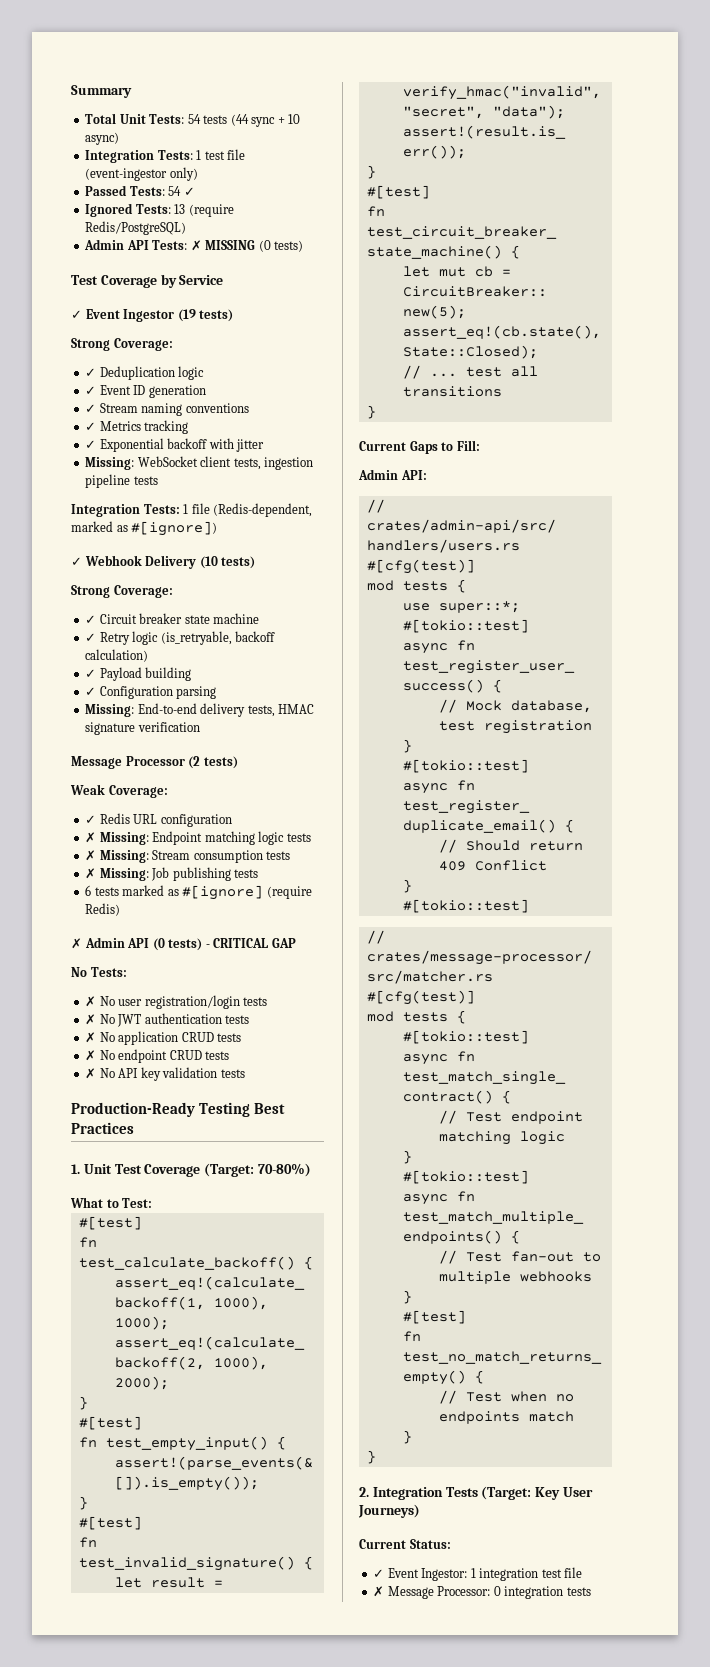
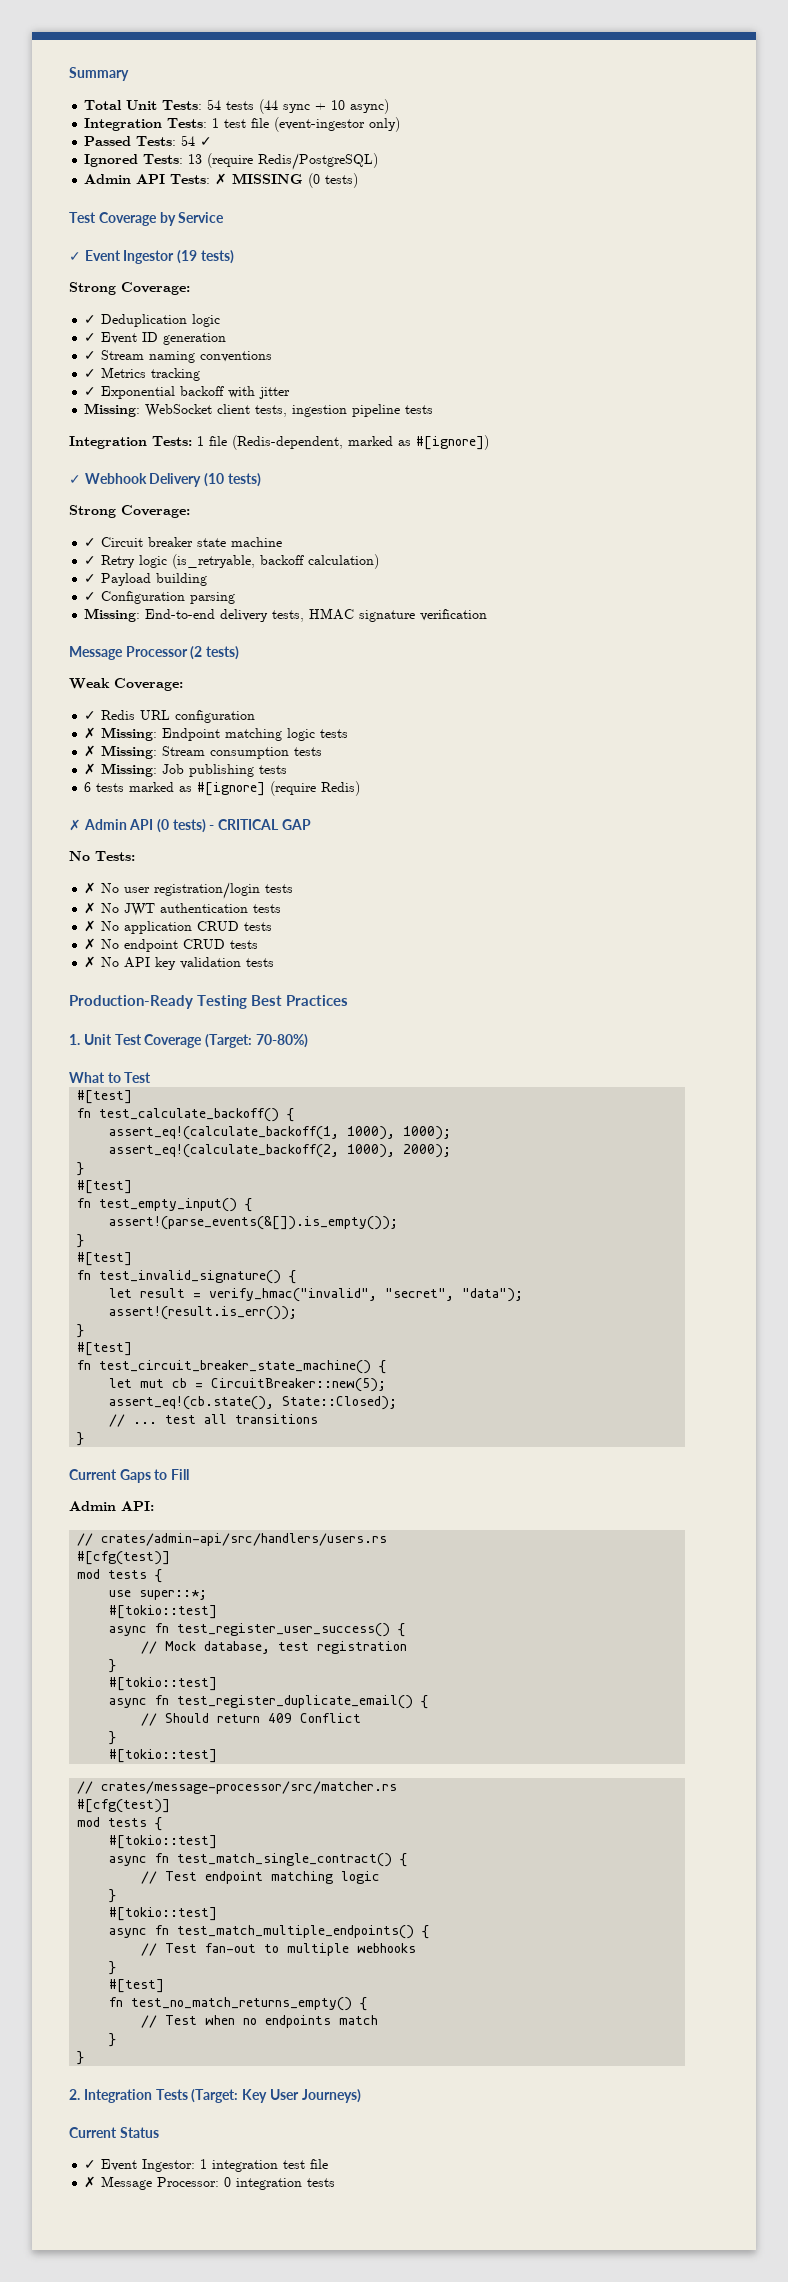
[122,1198,153,1208] Test: -> [124,1072,152,1083] Test
[456,440,480,451] Fill: -> [170,1469,189,1480] Fill
[409,1539,451,1549] Status: -> [119,2127,159,2138] Status

